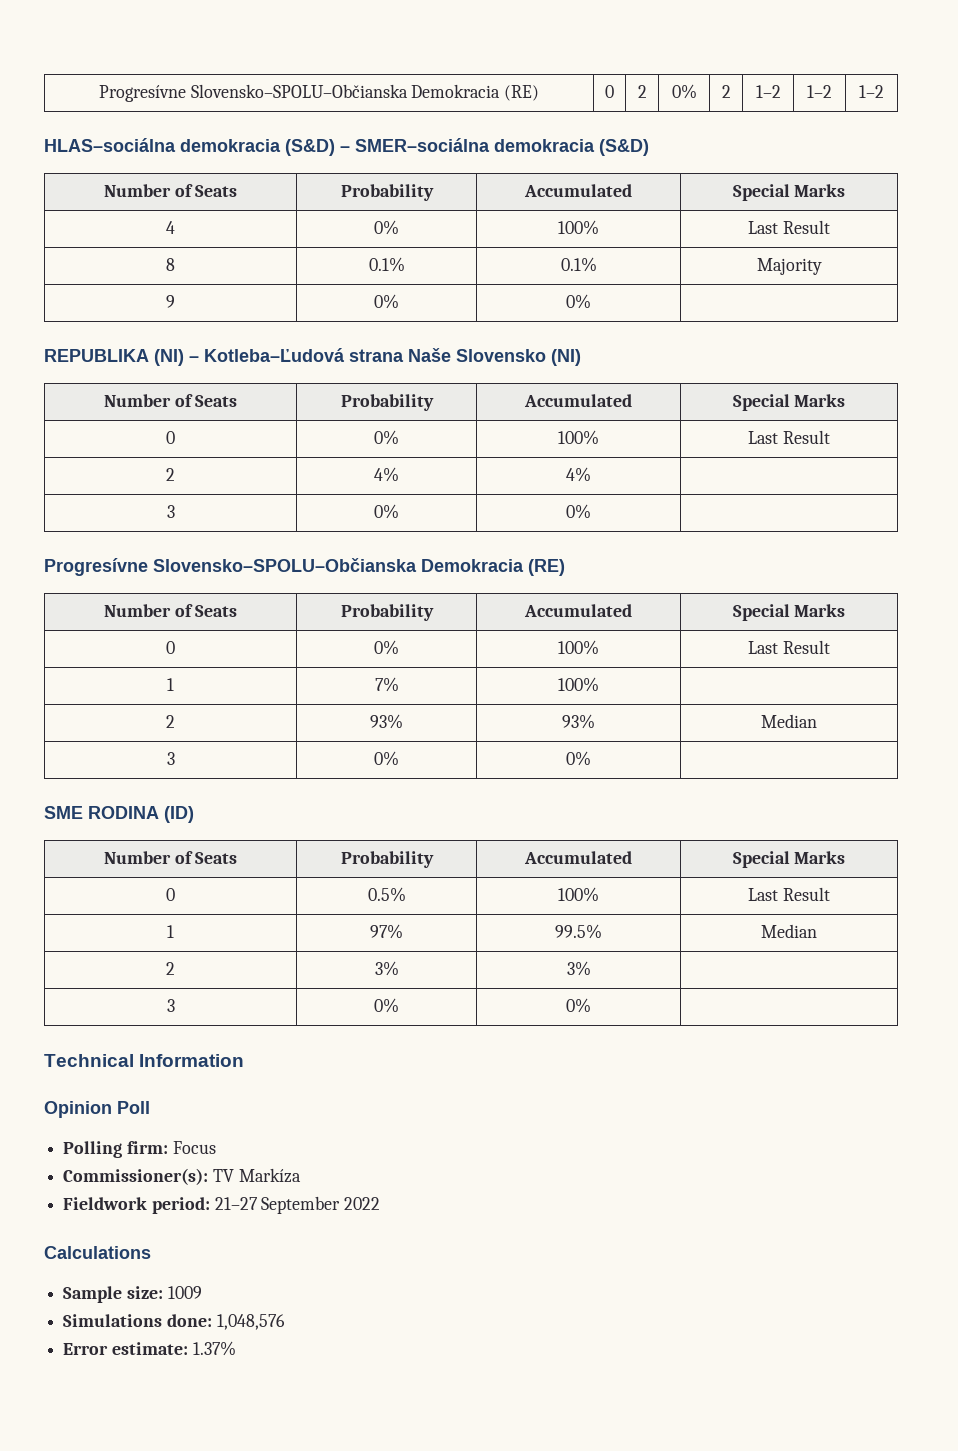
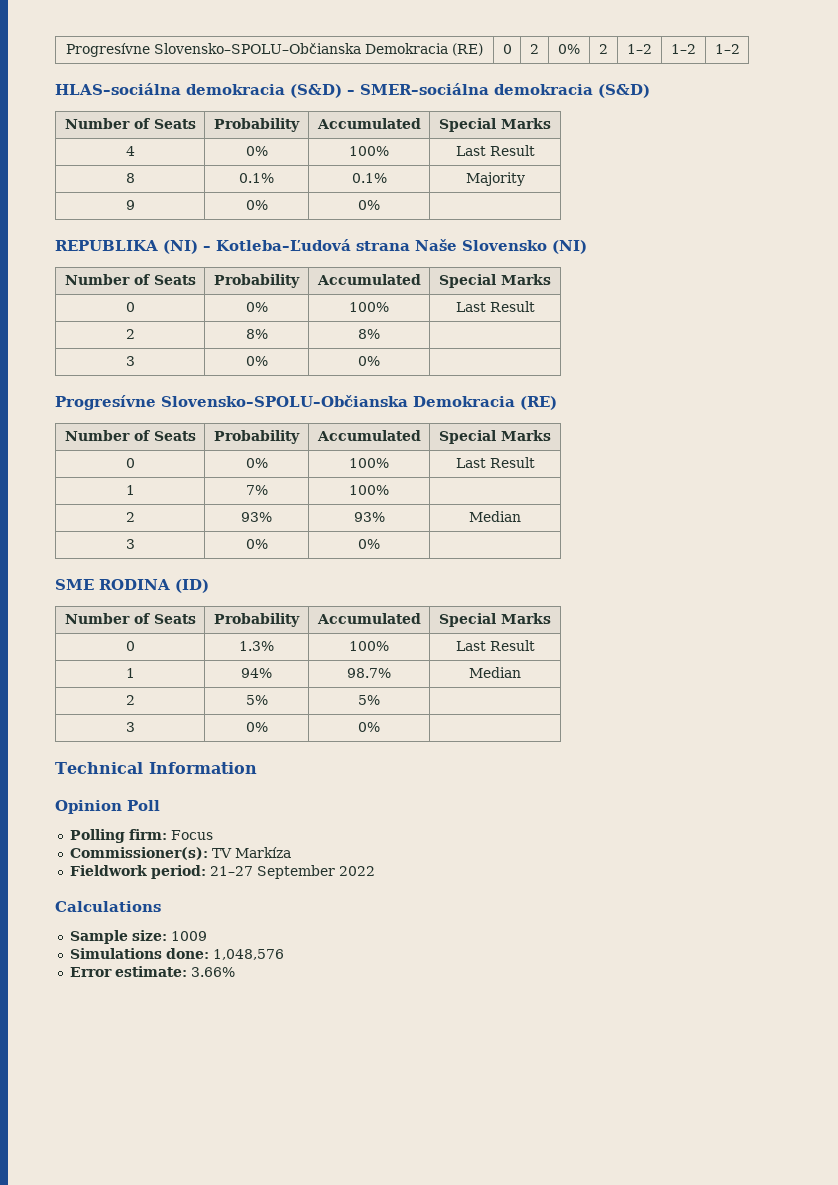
[374,467,400,482] [566,467,591,482] 4% | 4% -> [245,329,268,339] [358,329,380,339] 8% | 8%
[367,887,406,902] [558,887,599,902] [748,887,830,901] [167,925,174,938] [370,924,404,939] [555,924,602,939] 0.5% | 100% | Last Result // 1 | 97% | 99.5% -> [239,641,274,651] [349,641,389,651] [455,640,535,651] [125,668,135,678] [241,668,272,678] [347,668,391,678] 1.3% | 100% | Last Result // 1 | 94% | 98.7%
[374,961,399,976] [566,961,591,976] 3% | 3% -> [245,695,268,705] [358,695,380,705] 5% | 5%
[192,1341,236,1356] 1.37% -> [190,967,235,977] 3.66%

